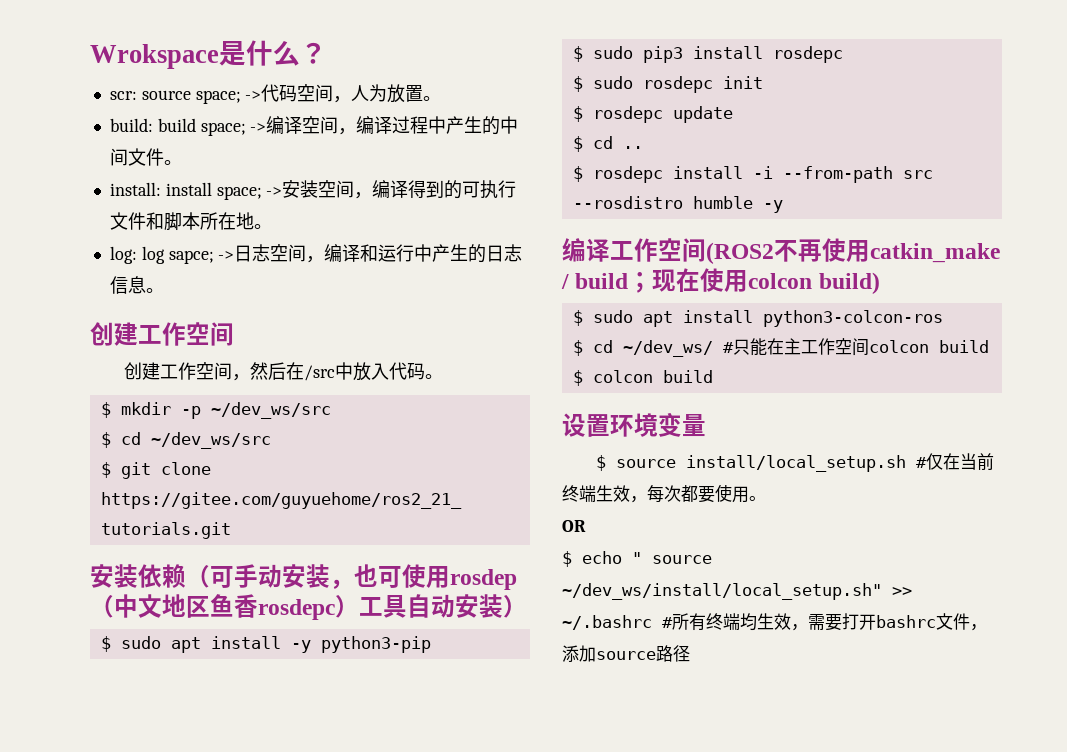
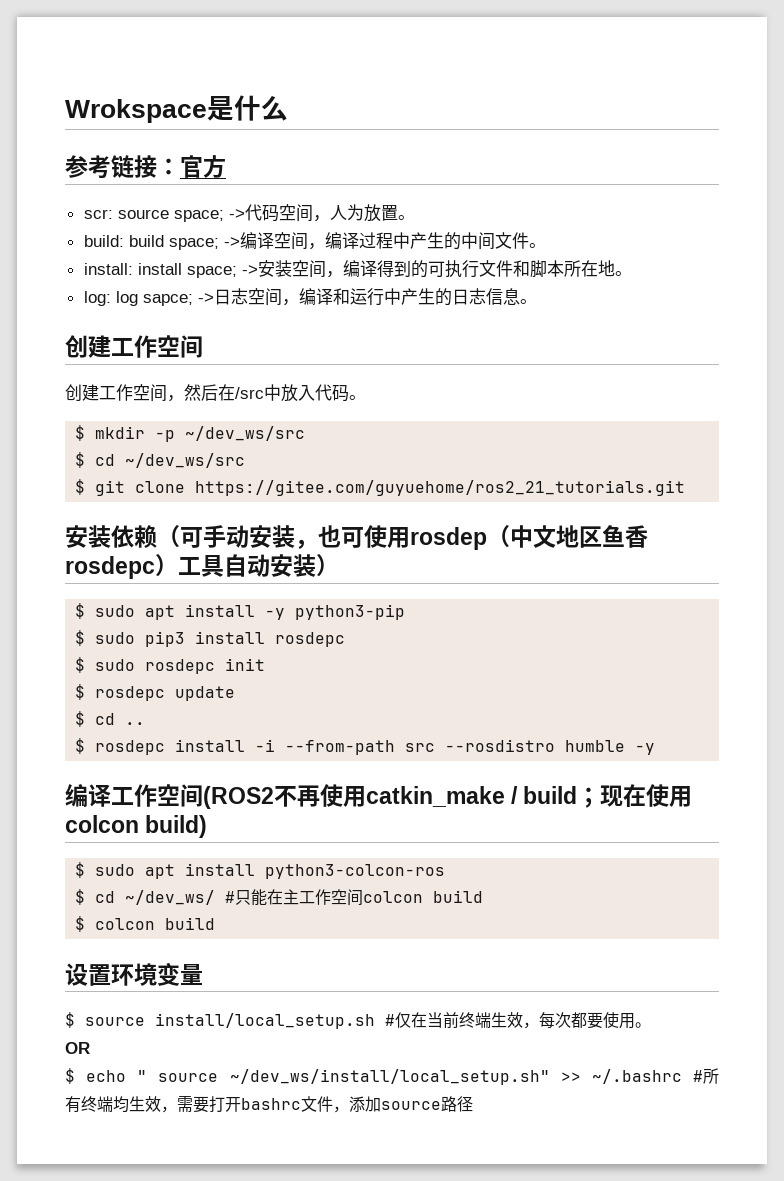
[300,42,327,64] ？ -> [65,155,226,179] // 参考链接：官方

